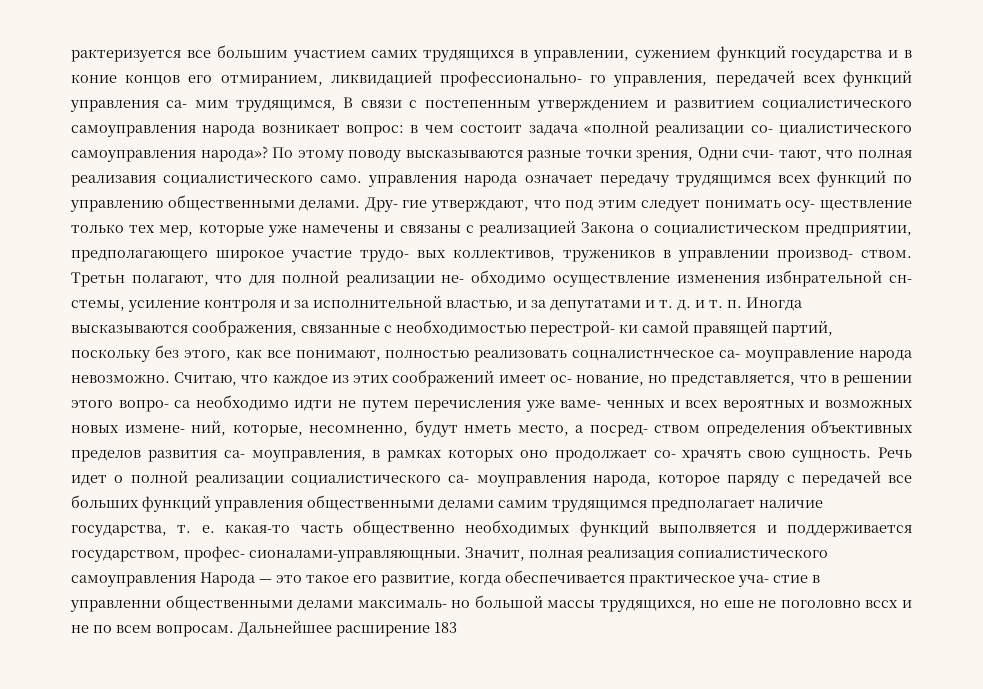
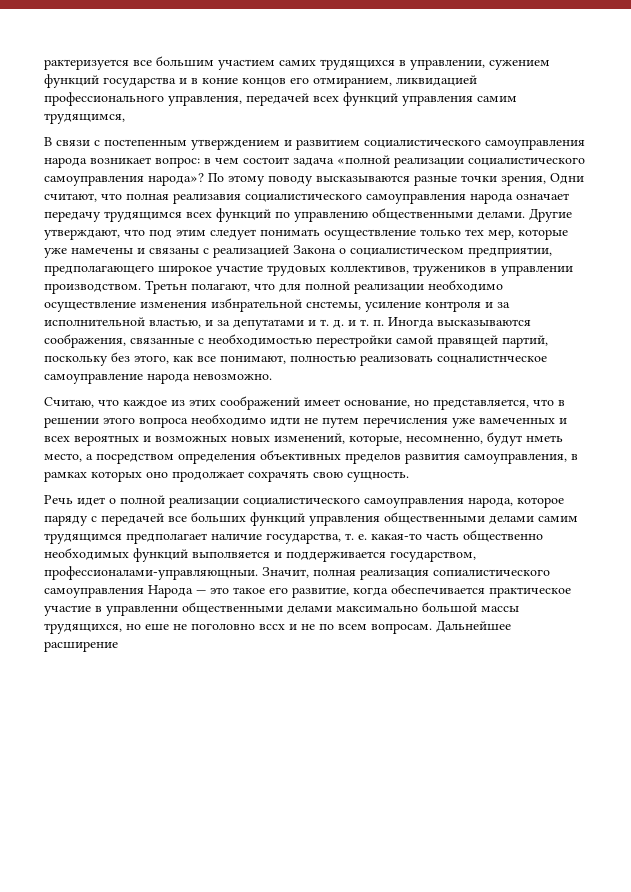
[440,71,607,87] профессионально- го -> [44,92,164,106] профессионального
[166,100,229,108] са- мим -> [477,96,517,102] самим
(337, 106) none -> (125, 118) //
[750,124,913,136] со- циалистического -> [468,157,585,166] социалистического
[742,150,822,161] счи- тают, -> [44,193,97,202] считают,
[320,175,458,187] само. управления -> [366,193,466,204] самоуправления
[364,197,428,212] Дру- гие -> [529,208,572,222] Другие
[785,200,913,212] осу- ществление -> [324,229,416,240] осуществление
[360,250,446,262] трудо- вых -> [267,265,326,276] трудовых
[777,250,912,262] производ- ством. -> [44,283,141,294] производством.
[441,270,547,286] не- обходимо -> [428,280,503,292] необходимо
[889,275,913,283] [71,300,125,311] сн- стемы, -> [306,301,361,310] снстемы,
[530,321,638,337] перестрой- ки -> [316,335,392,348] перестройки
[719,350,855,362] са- моуправление -> [44,373,143,384] самоуправление
(170, 378) none -> (272, 377) //
[549,375,644,386] ос- нование, -> [344,400,410,408] основание,
[118,400,191,412] вопро- са -> [139,417,188,428] вопроса
[560,400,666,408] ваме- ченных -> [479,418,555,424] вамеченных
[124,421,226,436] измене- ний, -> [274,433,345,444] изменений,
[589,425,700,437] посред- ством -> [96,453,174,464] посредством
[223,450,366,462] са- моуправления, -> [464,453,567,464] самоуправления,
[653,450,742,462] со- храчять -> [248,471,309,482] сохрачять
(872, 456) none -> (409, 476) //
[448,475,586,487] са- моуправления -> [364,497,464,508] самоуправления
[184,546,461,562] профес- сионалами-управляющныи. -> [44,566,258,580] профессионалами-управляющныи.
[738,575,808,587] уча- стие -> [44,605,91,616] участие
[357,599,471,608] максималь- но -> [336,606,418,612] максимально
[434,622,457,633] 183 -> (118, 646) none

